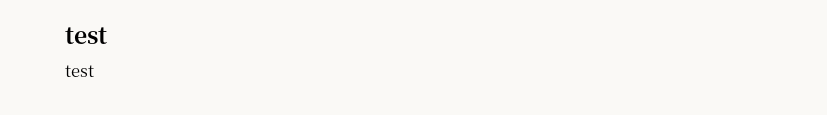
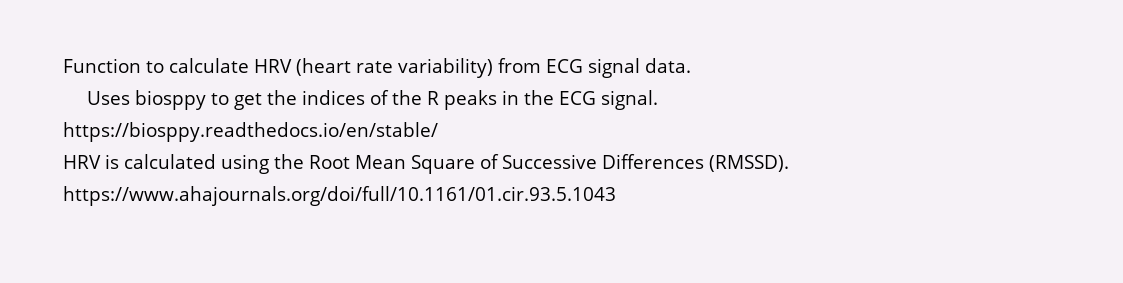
[65,27,107,44] [65,65,94,77] test // test -> [63,58,691,78] [87,90,659,110] [63,122,438,142] [63,154,789,174] [63,186,616,206] Function to calculate HRV (heart rate variability) from ECG signal data. // Uses biosppy to get the indices of the R peaks in the ECG signal. // https://biosppy.readthedocs.io/en/stable/ // HRV is calculated using the Root Mean Square of Successive Differences (RMSSD). // https://www.ahajournals.org/doi/full/10.1161/01.cir.93.5.1043

